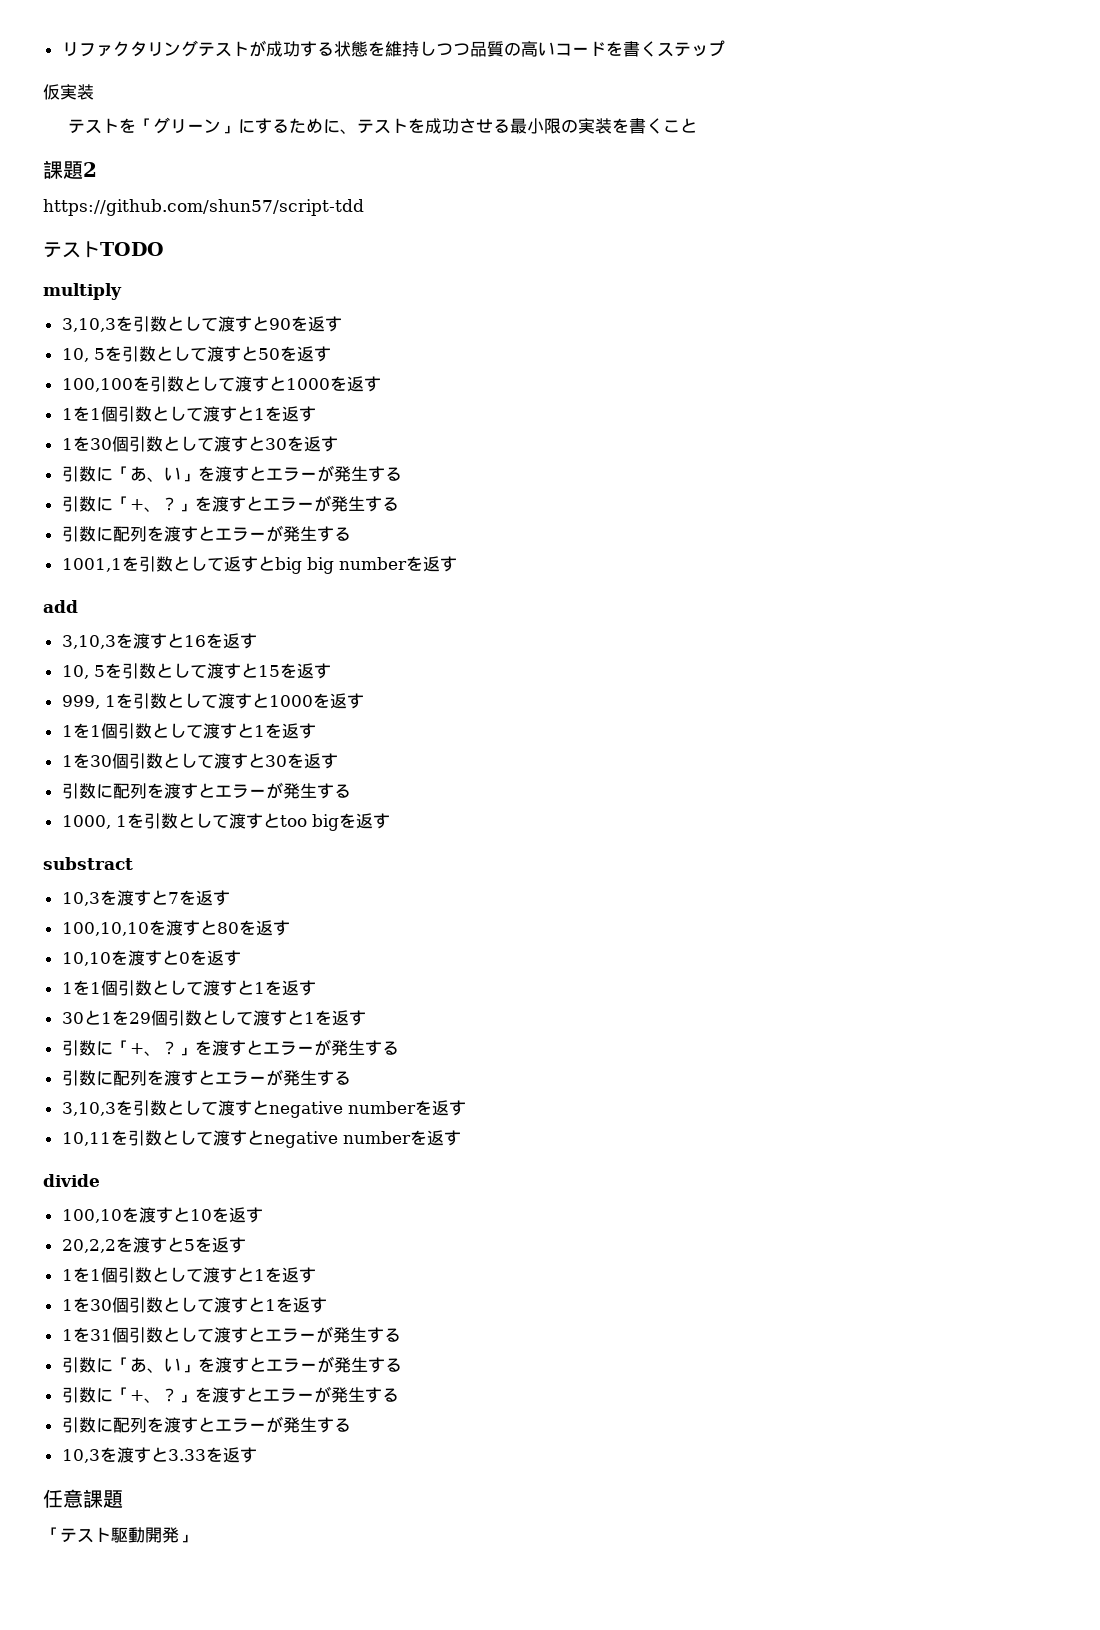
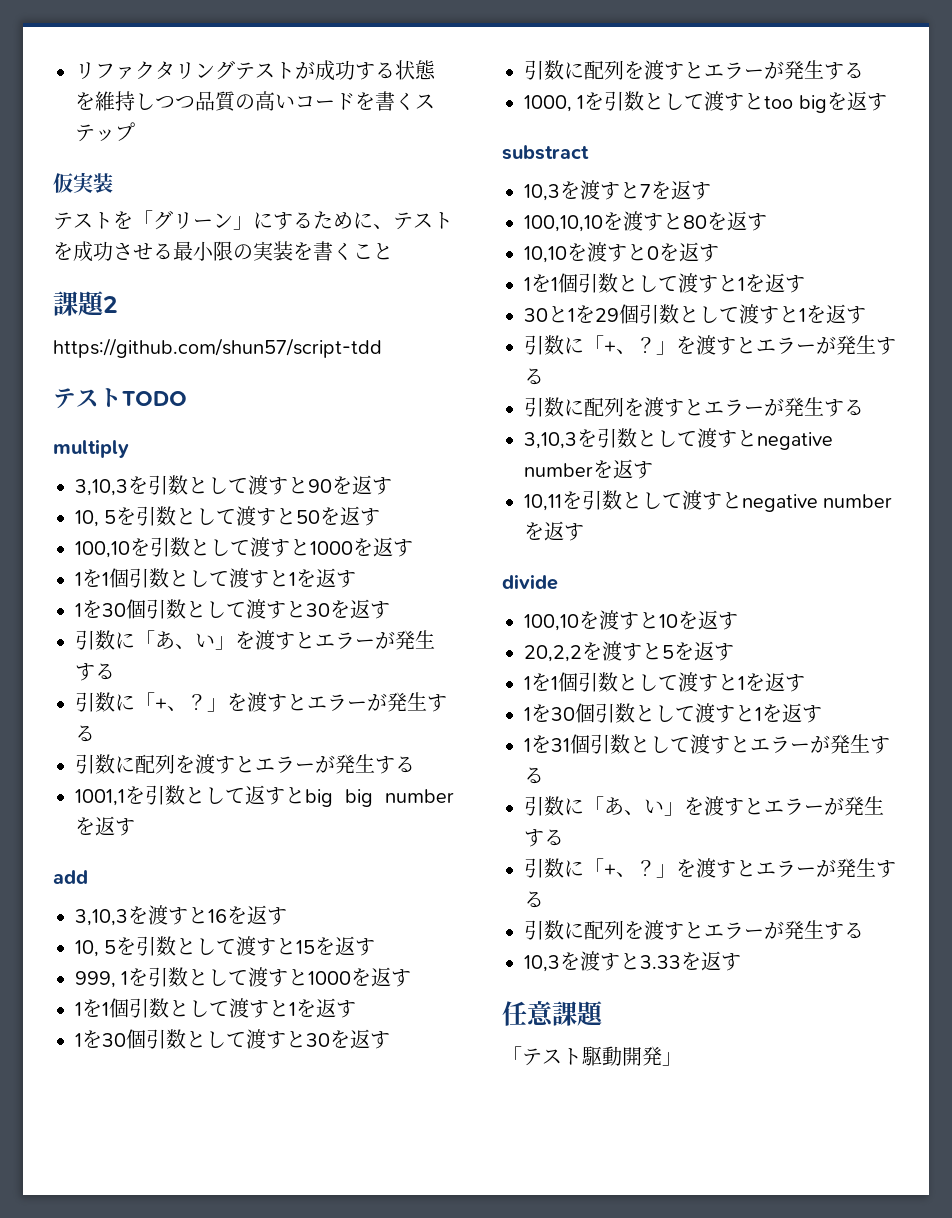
[61,378,133,392] 100,100 -> [75,541,130,558] 100,10

